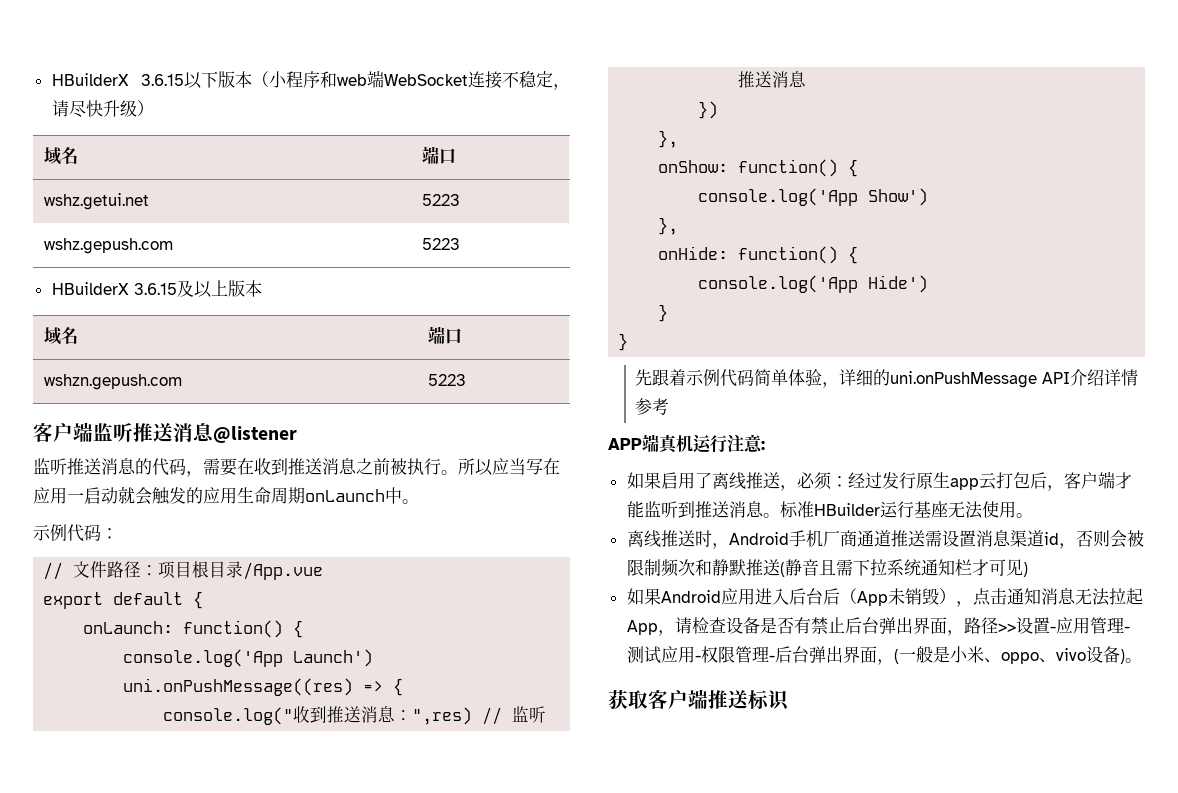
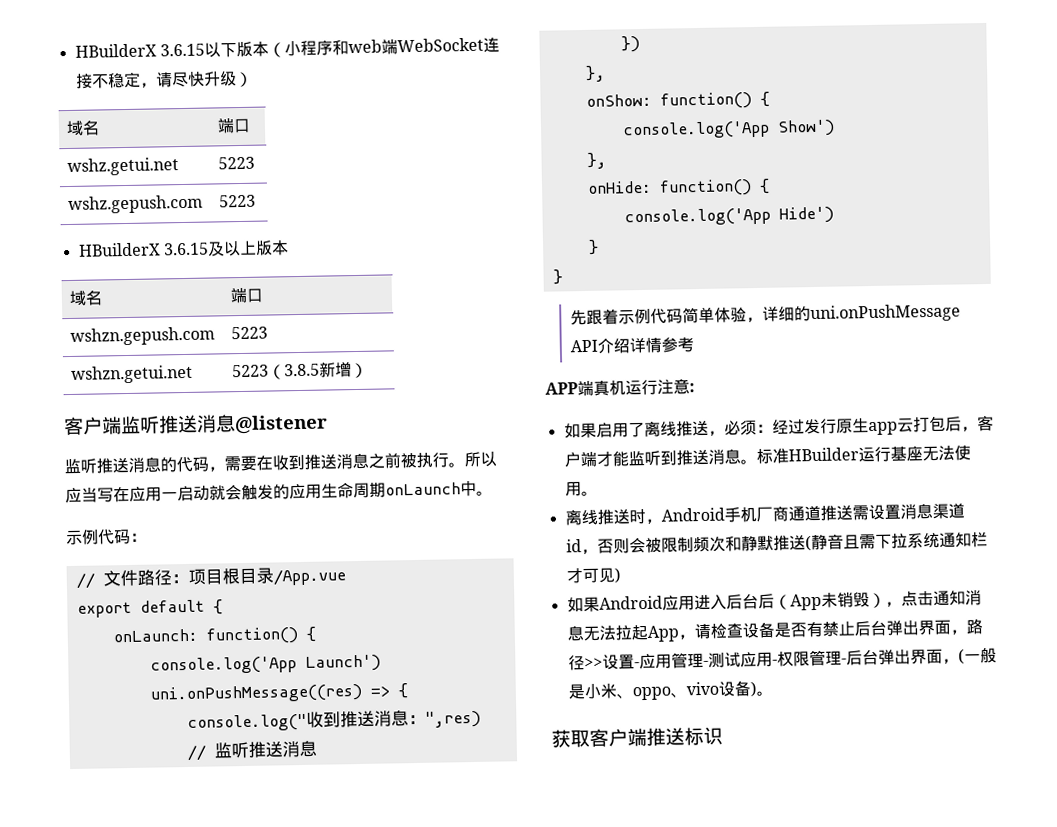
(467, 380) none -> [71,364,194,384] [232,361,369,380] // wshzn.getui.net | 5223（3.8.5新增）

